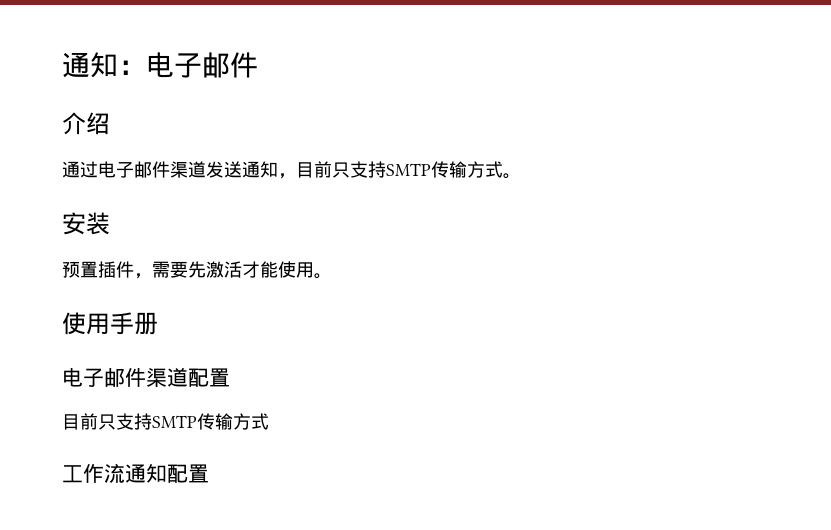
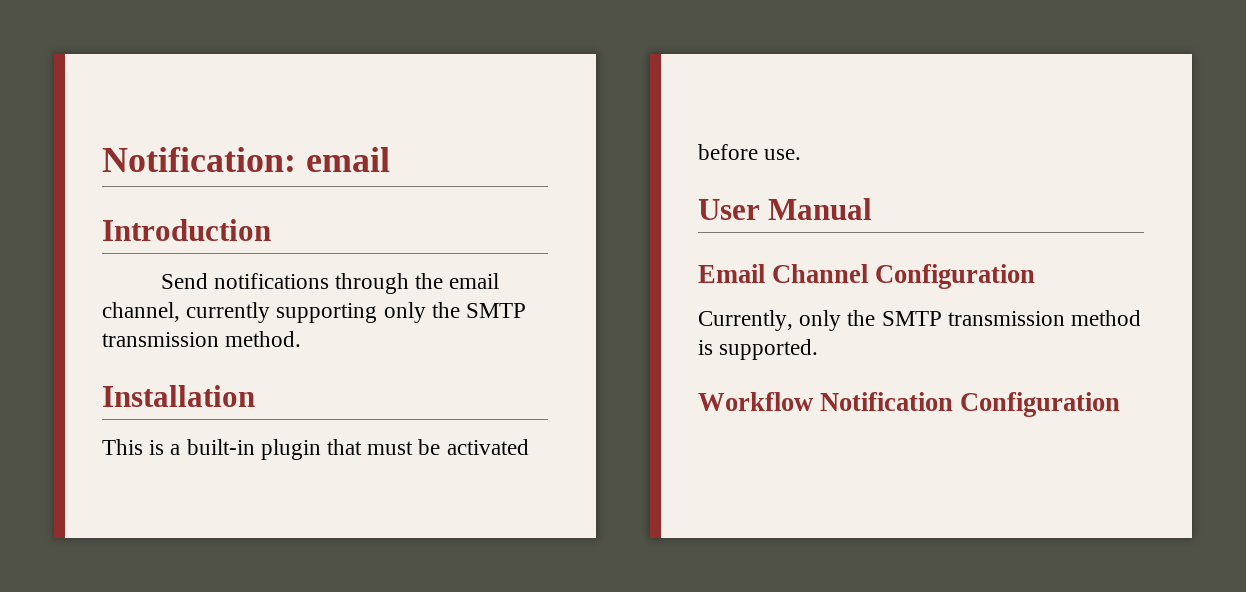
[62,52,258,78] [62,112,110,135] [62,161,521,179] [62,212,110,235] [62,261,332,279] [62,312,158,335] [62,367,230,387] [62,413,269,430] [62,463,209,483] 通知：电子邮件 // 介绍 // 通过电子邮件渠道发送通知，目前只支持SMTP传输方式。 // 安装 // 预置插件，需要先激活才能使用。 // 使用手册 // 电子邮件渠道配置 // 目前只支持SMTP传输方式 // 工作流通知配置 -> [102,147,390,172] [102,219,271,241] [160,273,500,294] [102,302,527,323] [102,331,302,347] [102,385,255,407] [102,439,529,460] [698,144,802,160] [698,198,873,220] [698,264,1036,289] [698,310,1142,331] [698,339,819,360] [698,392,1121,417] Notification: email // Introduction // Send notifications through the email channel, currently supporting only the SMTP transmission method. // Installation // This is a built-in plugin that must be activated before use. // User Manual // Email Channel Configuration // Currently, only the SMTP transmission method is supported. // Workflow Notification Configuration

